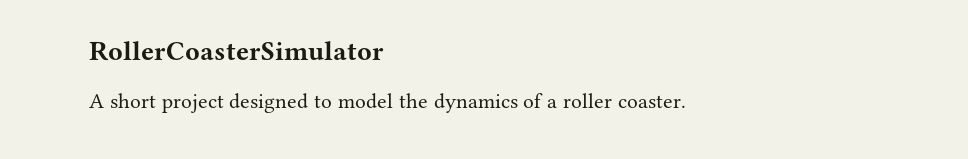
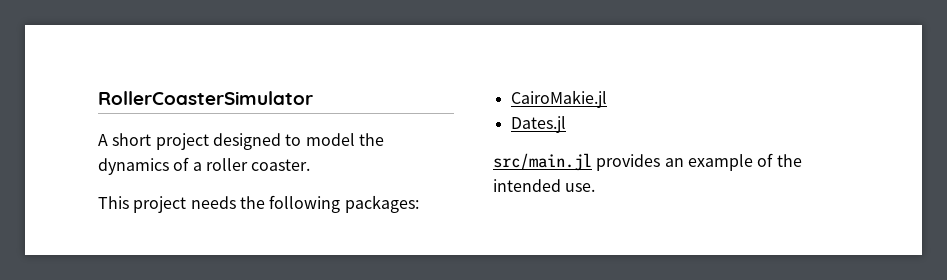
(686, 101) none -> [98,195,419,213] [510,90,607,108] [510,116,566,133] [493,153,802,171] [493,179,596,192] // This project needs the following packages: // CairoMakie.jl // Dates.jl // src/main.jl provides an example of the intended use.

